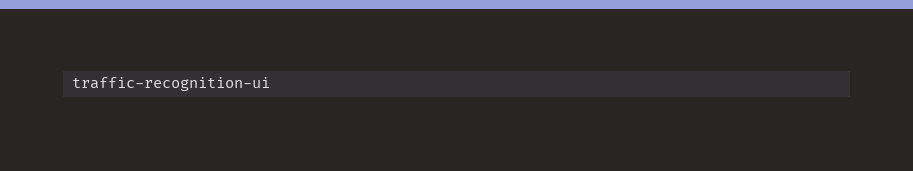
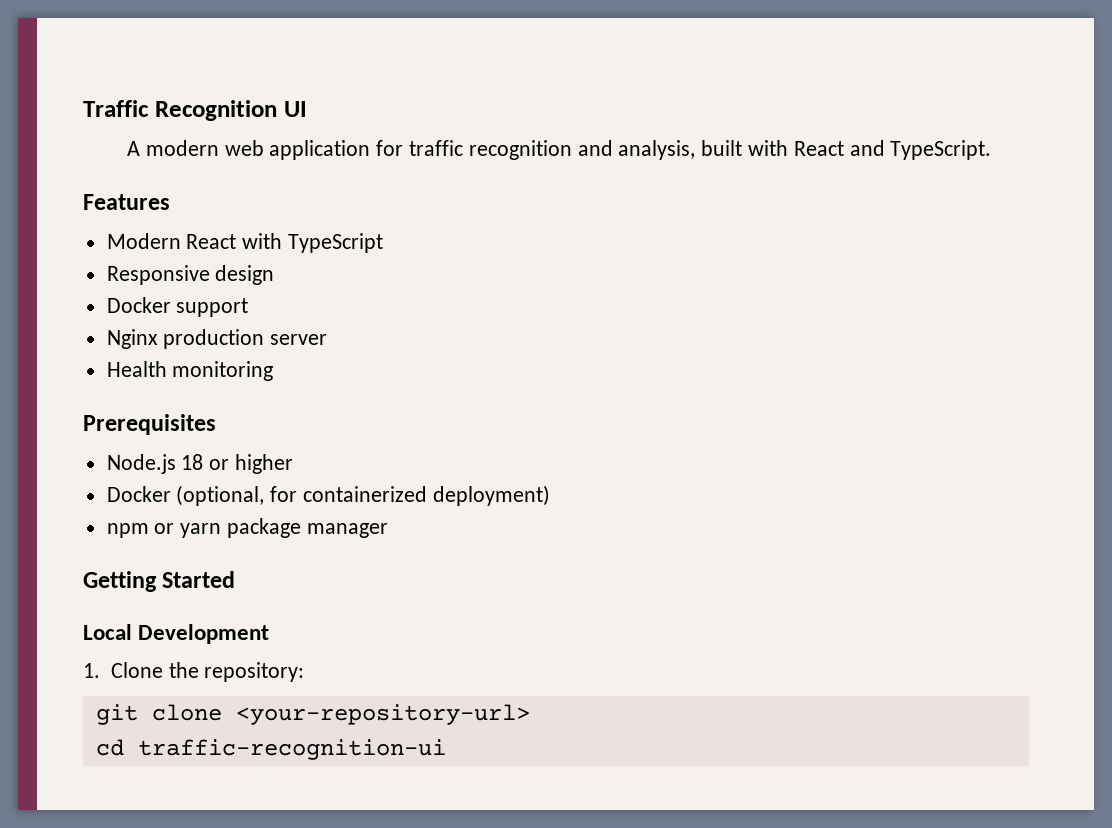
(72, 84) none -> [83,100,307,121] [126,140,992,160] [83,194,170,210] [106,233,384,253] [106,265,275,285] [106,297,249,317] [106,329,328,349] [106,361,274,381] [83,414,216,435] [106,454,294,474] [106,485,550,506] [106,518,388,538] [83,571,236,592] [83,624,270,644] [83,662,305,682] [95,704,530,725] [95,739,124,756] Traffic Recognition UI // A modern web application for traffic recognition and analysis, built with React and TypeScript. // Features // Modern React with TypeScript // Responsive design // Docker support // Nginx production server // Health monitoring // Prerequisites // Node.js 18 or higher // Docker (optional, for containerized deployment) // npm or yarn package manager // Getting Started // Local Development // 1. Clone the repository: // git clone <your-repository-url> // cd

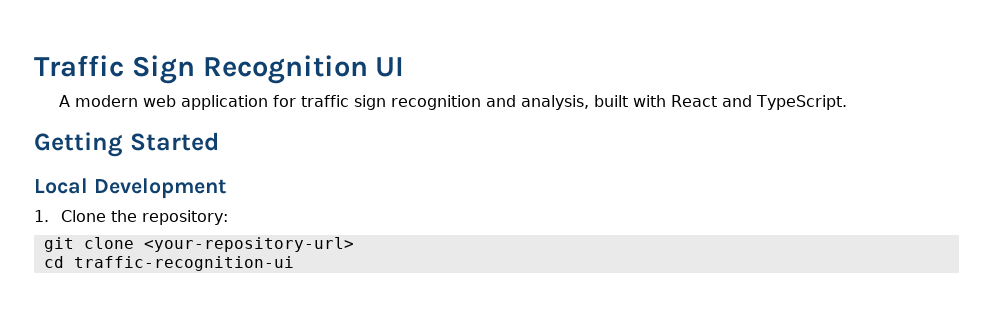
(149, 108) none -> [131,55,195,84] Sign
(463, 148) none -> [353,95,386,110] sign
[83,194,170,210] [106,233,384,253] [106,265,275,285] [106,297,249,317] [106,329,328,349] [106,361,274,381] [83,414,216,435] [106,454,294,474] [106,485,550,506] [106,518,388,538] // Features // Modern React with TypeScript // Responsive design // Docker support // Nginx production server // Health monitoring // Prerequisites // Node.js 18 or higher // Docker (optional, for containerized deployment) // npm or yarn package manager -> (847, 102) none

